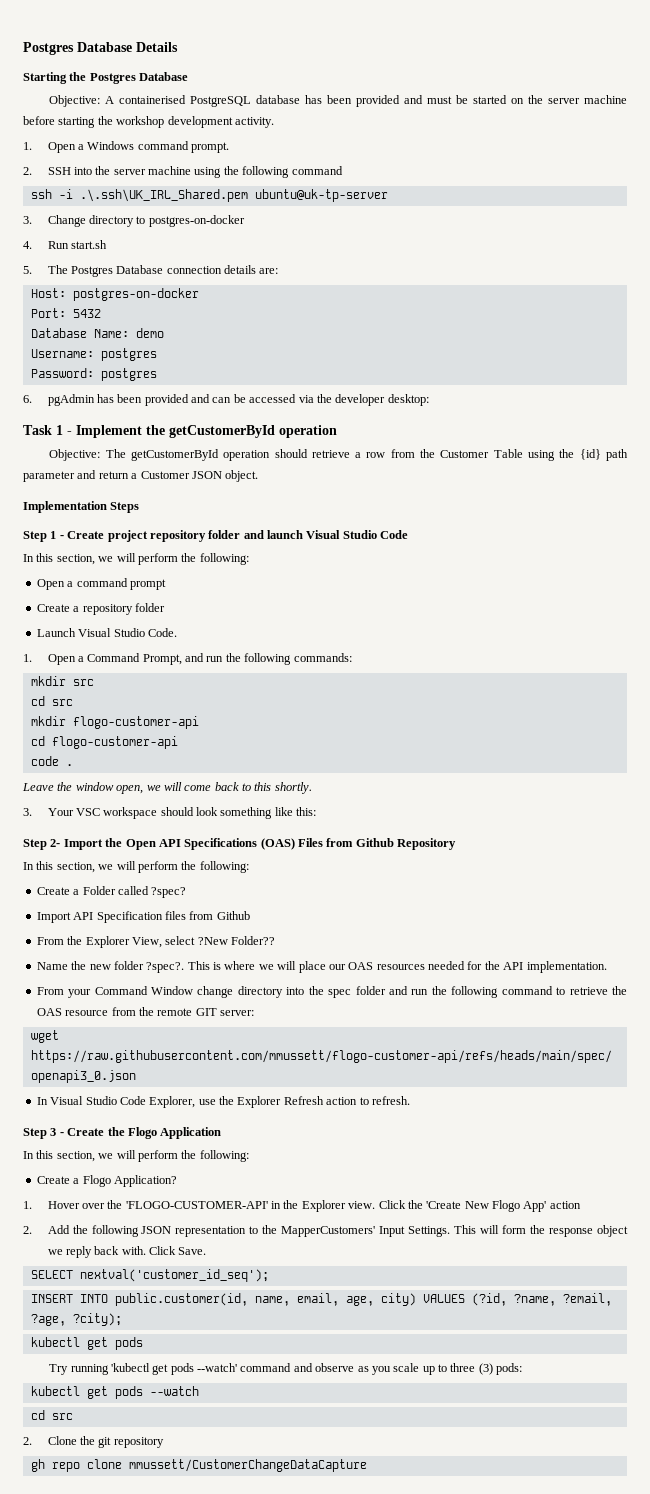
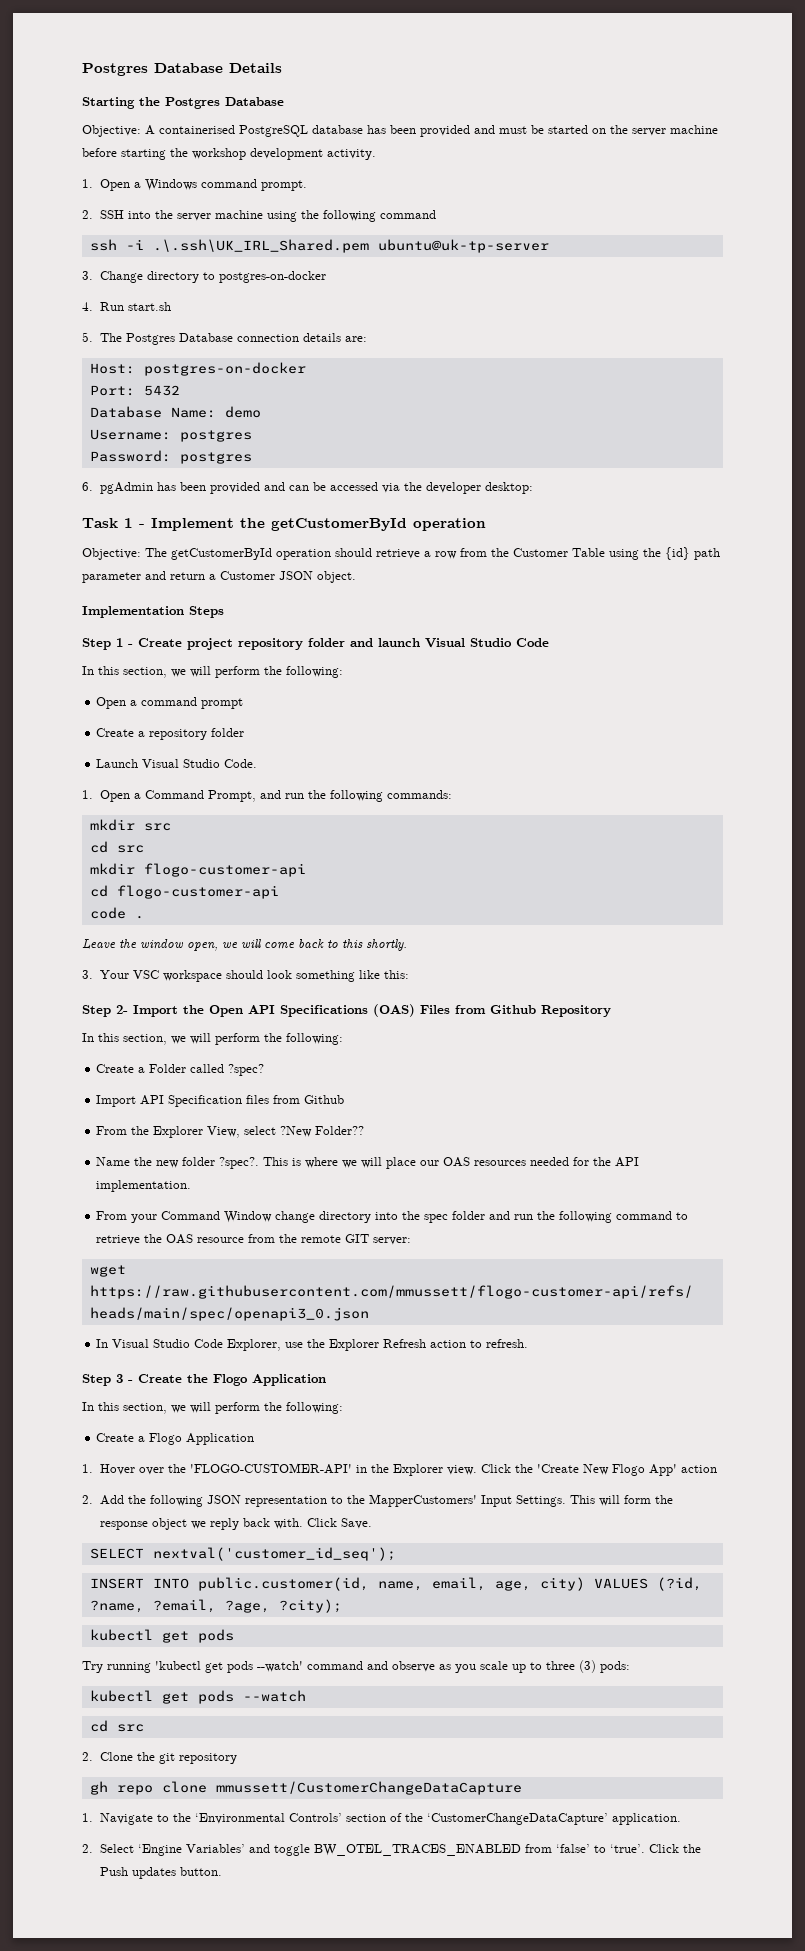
[113,1175,177,1187] Application? -> [186,1433,255,1445] Application
(367, 1465) none -> [82,1813,681,1825] [82,1844,701,1856] [99,1867,222,1879] // 1. Navigate to the ‘Environmental Controls’ section of the ‘CustomerChangeDataCapture’ application. // 2. Select ‘Engine Variables’ and toggle BW_OTEL_TRACES_ENABLED from ‘false’ to ‘true’. Click the Push updates button.

